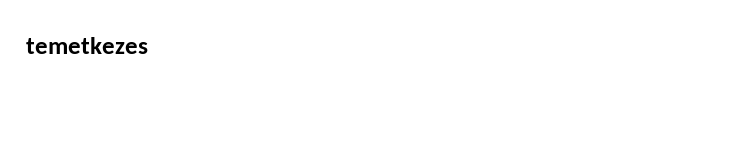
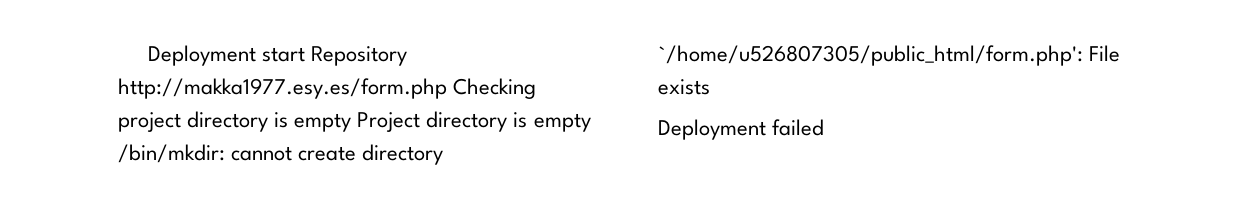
[26,37,148,54] temetkezes -> [148,45,408,66] [118,78,537,99] [118,111,591,132] [118,144,444,165] [658,45,1121,66] [658,79,710,95] [658,119,825,140] Deployment start Repository http://makka1977.esy.es/form.php Checking project directory is empty Project directory is empty /bin/mkdir: cannot create directory `/home/u526807305/public_html/form.php': File exists // Deployment failed

